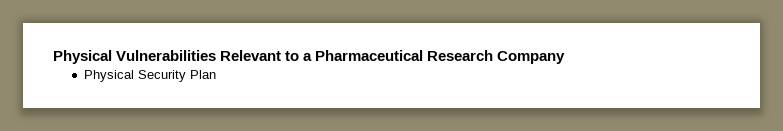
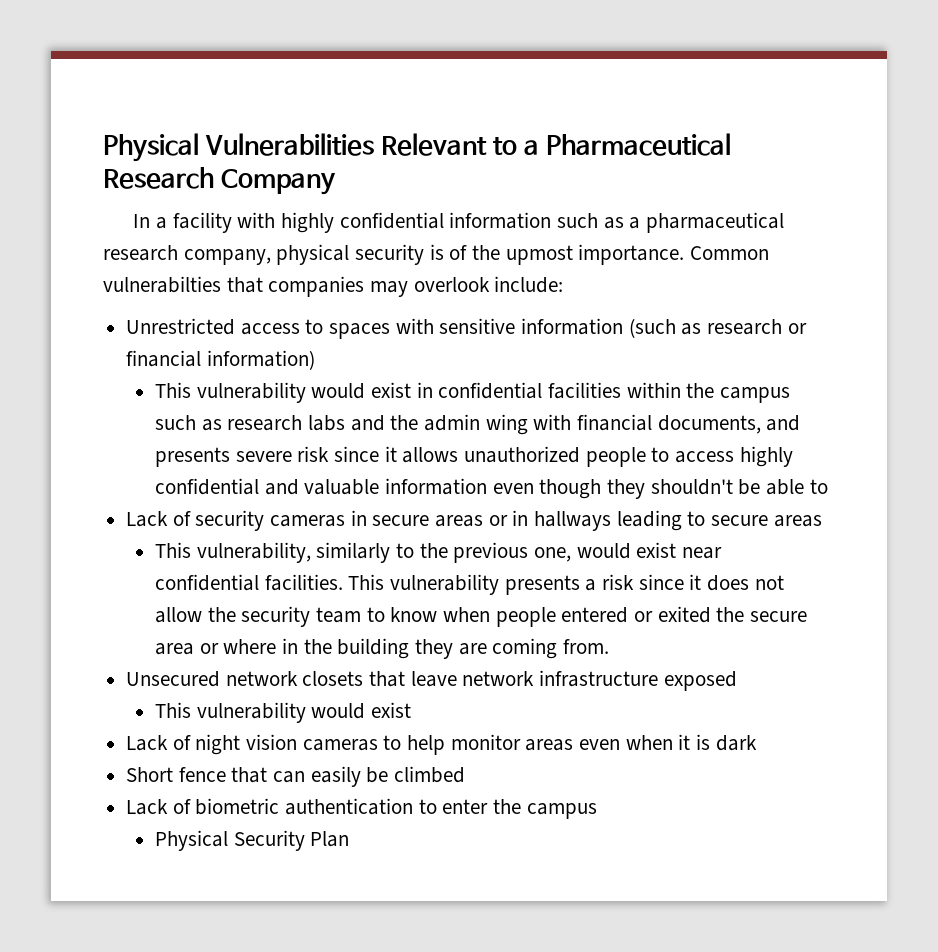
(566, 57) none -> [133,212,784,233] [103,244,770,265] [103,276,564,297] [126,318,807,339] [126,350,315,370] [154,382,790,403] [154,414,801,435] [154,446,793,467] [154,478,828,499] [126,510,822,531] [154,542,722,563] [154,574,784,595] [154,606,807,627] [154,638,609,659] [126,670,737,691] [154,702,411,723] [126,734,757,755] [126,766,466,787] [126,798,597,819] // In a facility with highly confidential information such as a pharmaceutical research company, physical security is of the upmost importance. Common vulnerabilties that companies may overlook include: // Unrestricted access to spaces with sensitive information (such as research or financial information) // This vulnerability would exist in confidential facilities within the campus such as research labs and the admin wing with financial documents, and presents severe risk since it allows unauthorized people to access highly confidential and valuable information even though they shouldn't be able to // Lack of security cameras in secure areas or in hallways leading to secure areas // This vulnerability, similarly to the previous one, would exist near confidential facilities. This vulnerability presents a risk since it does not allow the security team to know when people entered or exited the secure area or where in the building they are coming from. // Unsecured network closets that leave network infrastructure exposed // This vulnerability would exist // Lack of night vision cameras to help monitor areas even when it is dark // Short fence that can easily be climbed // Lack of biometric authentication to enter the campus

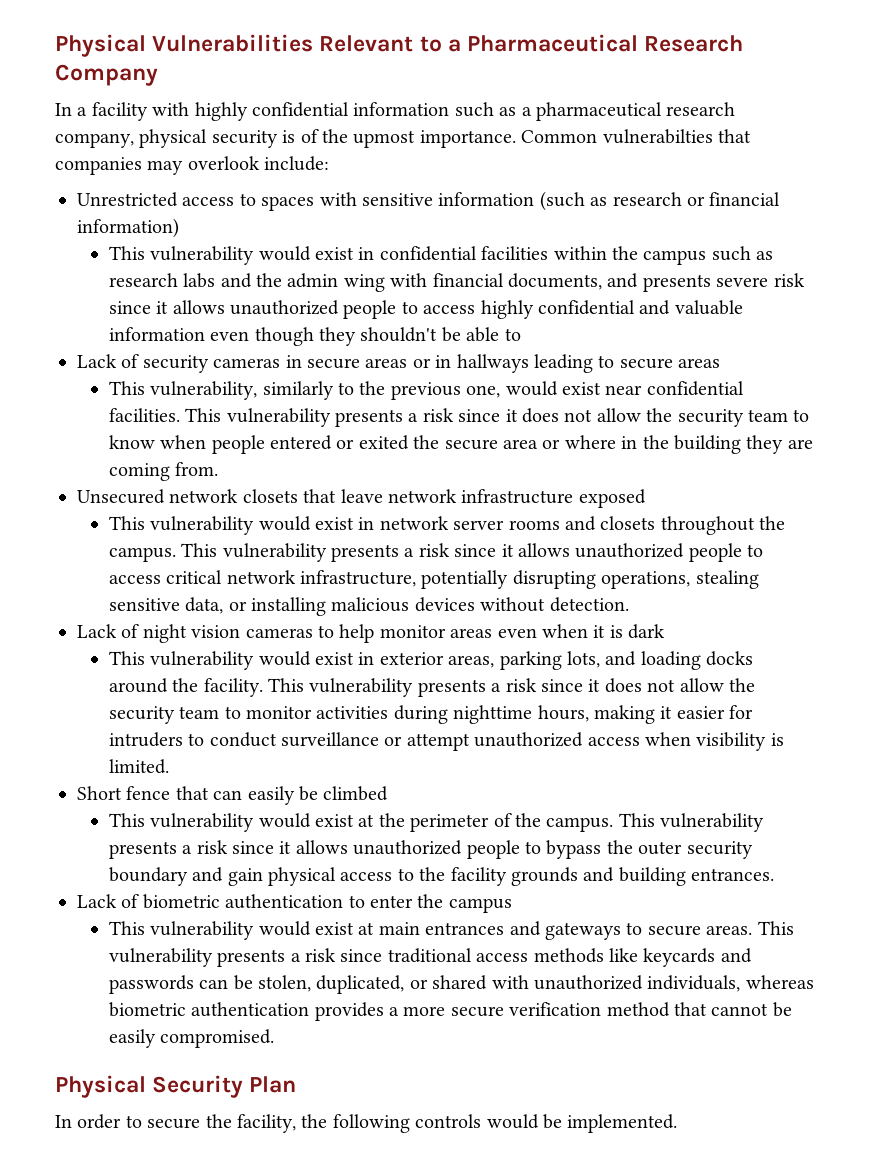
(411, 710) none -> [358,516,786,535] [108,543,764,562] [108,570,759,589] [108,597,629,616] in network server rooms and closets throughout the campus. This vulnerability presents a risk since it allows unauthorized people to access critical network infrastructure, potentially disrupting operations, stealing sensitive data, or installing malicious devices without detection.
(757, 743) none -> [108,651,754,670] [108,678,756,697] [108,705,754,724] [108,732,784,751] [108,759,169,774] // This vulnerability would exist in exterior areas, parking lots, and loading docks around the facility. This vulnerability presents a risk since it does not allow the security team to monitor activities during nighttime hours, making it easier for intruders to conduct surveillance or attempt unauthorized access when visibility is limited.
(466, 774) none -> [108,813,765,832] [108,840,753,859] [108,867,775,886] // This vulnerability would exist at the perimeter of the campus. This vulnerability presents a risk since it allows unauthorized people to bypass the outer security boundary and gain physical access to the facility grounds and building entrances.
[154,830,350,851] Physical Security Plan -> [108,921,794,940] [108,948,752,967] [108,975,814,994] [108,1002,792,1021] [108,1029,275,1048] [55,1075,297,1098] [55,1114,678,1133] This vulnerability would exist at main entrances and gateways to secure areas. This vulnerability presents a risk since traditional access methods like keycards and passwords can be stolen, duplicated, or shared with unauthorized individuals, whereas biometric authentication provides a more secure verification method that cannot be easily compromised. // Physical Security Plan // In order to secure the facility, the following controls would be implemented.

